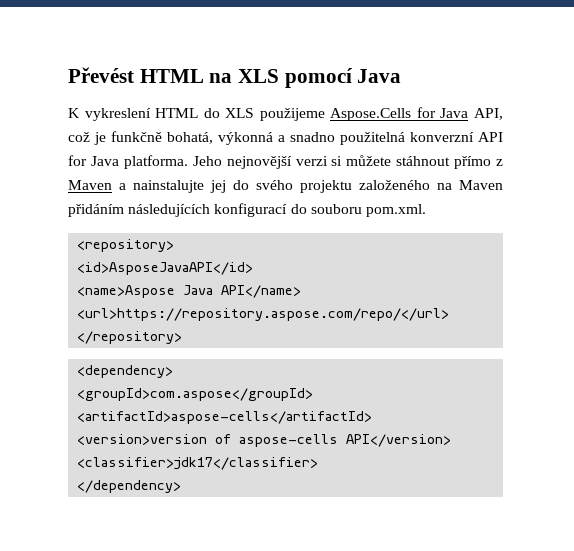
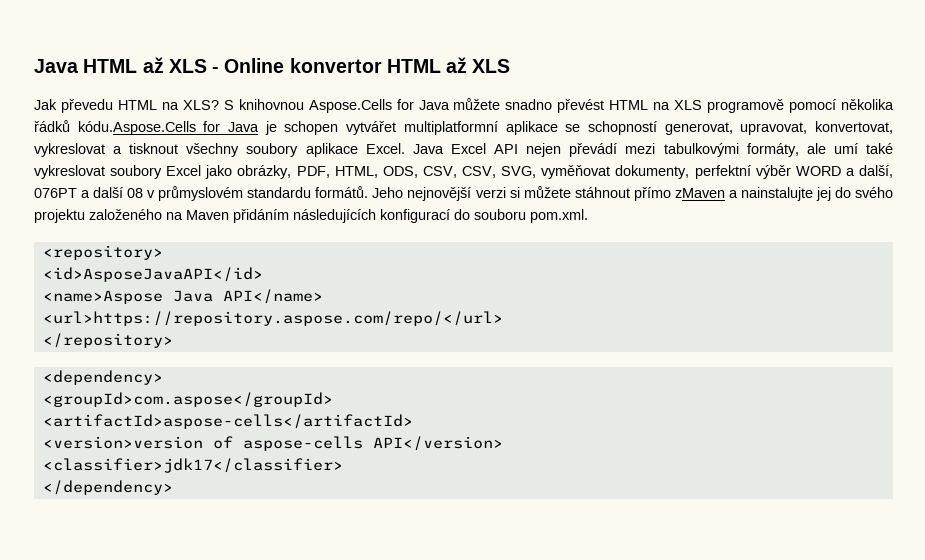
[68,67,402,88] [68,107,503,121] [68,131,503,145] [68,155,188,169] Převést HTML na XLS pomocí Java // K vykreslení HTML do XLS použijeme Aspose.Cells for Java API, což je funkčně bohatá, výkonná a snadno použitelná konverzní API for Java platforma. -> [34,57,511,73] [34,98,895,113] [34,120,894,135] [34,143,894,157] [34,165,894,179] [34,186,369,201] Java HTML až XLS - Online konvertor HTML až XLS // Jak převedu HTML na XLS? S knihovnou Aspose.Cells for Java můžete snadno převést HTML na XLS programově pomocí několika řádků kódu.Aspose.Cells for Java je schopen vytvářet multiplatformní aplikace se schopností generovat, upravovat, konvertovat, vykreslovat a tisknout všechny soubory aplikace Excel. Java Excel API nejen převádí mezi tabulkovými formáty, ale umí také vykreslovat soubory Excel jako obrázky, PDF, HTML, ODS, CSV, CSV, SVG, vyměňovat dokumenty, perfektní výběr WORD a další, 076PT a další 08 v průmyslovém standardu formátů.
[495,159,503,166] [68,180,112,190] z Maven -> [674,188,725,198] zMaven

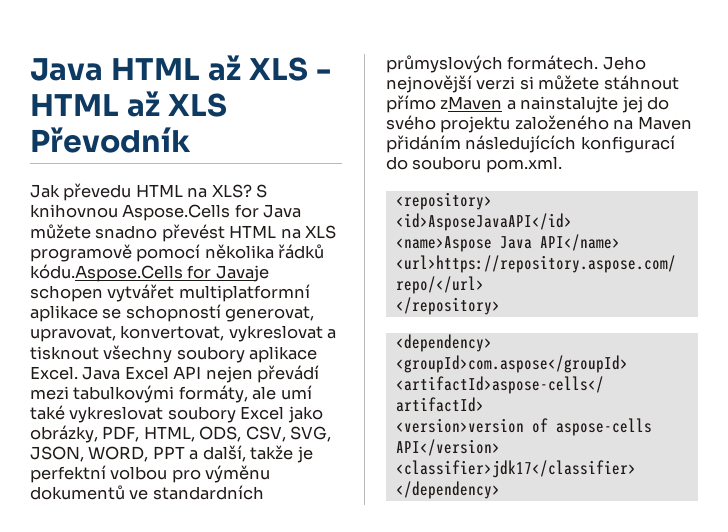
[224,57,511,73] Online konvertor HTML až XLS -> [30,91,228,117] [30,127,191,153] HTML až XLS Převodník
[228,121,277,135] Java je -> [215,265,269,282] Javaje
[462,165,894,179] [34,186,369,201] CSV, SVG, vyměňovat dokumenty, perfektní výběr WORD a další, 076PT a další 08 v průmyslovém standardu formátů. -> [290,426,332,442] [30,445,313,463] [30,465,271,483] [30,485,264,500] [386,55,599,73] SVG, JSON, WORD, PPT a další, takže je perfektní volbou pro výměnu dokumentů ve standardních průmyslových formátech.

